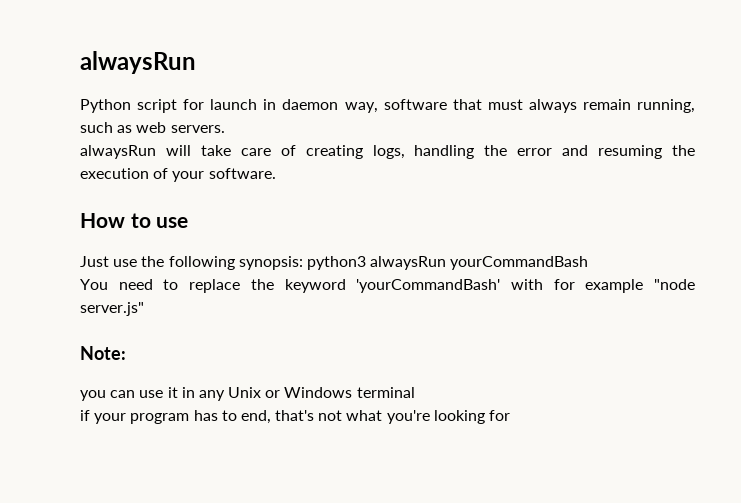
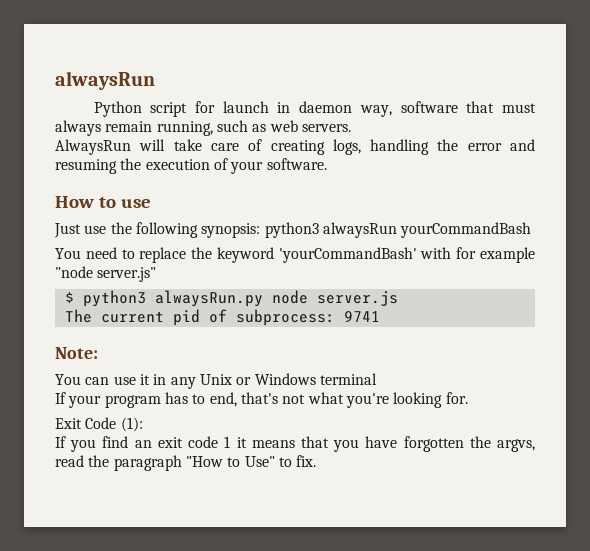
[80,145,156,159] alwaysRun -> [55,139,131,155] AlwaysRun
(144, 309) none -> [64,290,398,307] [64,309,380,326] // $ python3 alwaysRun.py node server.js // The current pid of subprocess: 9741
[80,390,106,401] you -> [55,374,81,385] You
[80,410,90,421] if -> [55,392,66,404] If
[489,410,511,421] for -> [445,392,468,404] [55,417,143,432] [55,436,535,452] [55,455,317,471] for. // Exit Code (1): // If you find an exit code 1 it means that you have forgotten the argvs, read the paragraph "How to Use" to fix.

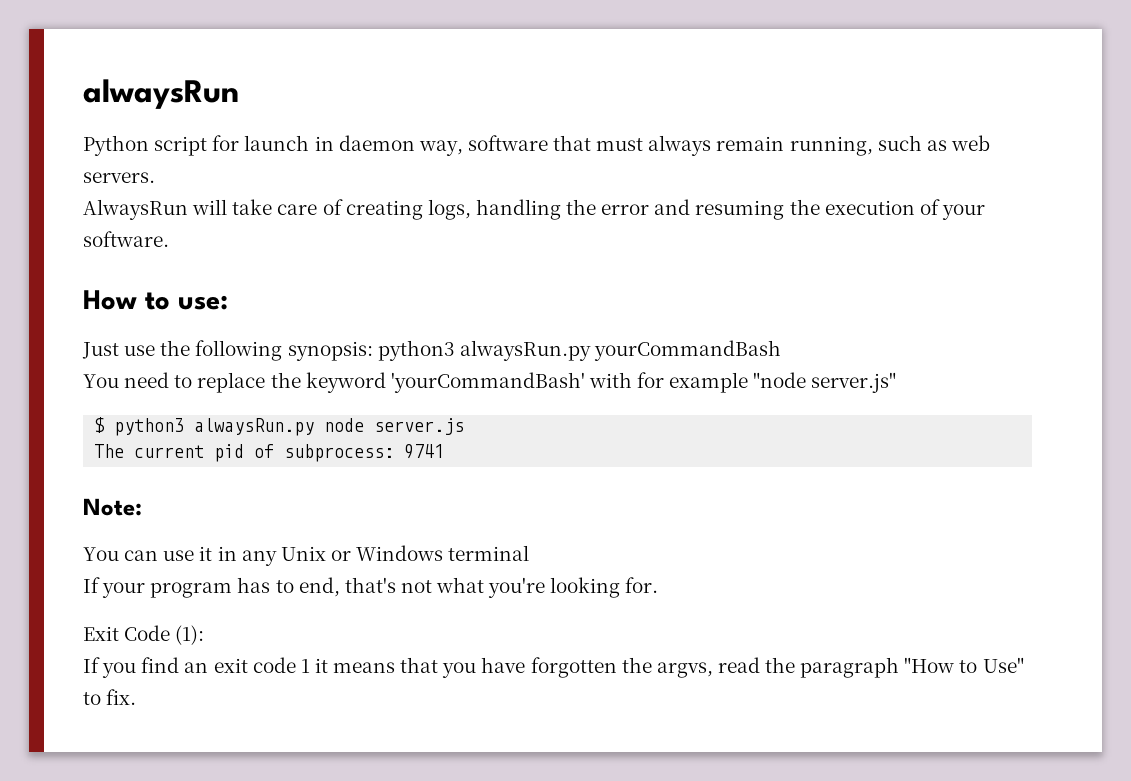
[120,199,151,208] use -> [178,295,228,310] use:
[322,222,397,238] alwaysRun -> [459,340,591,361] alwaysRun.py

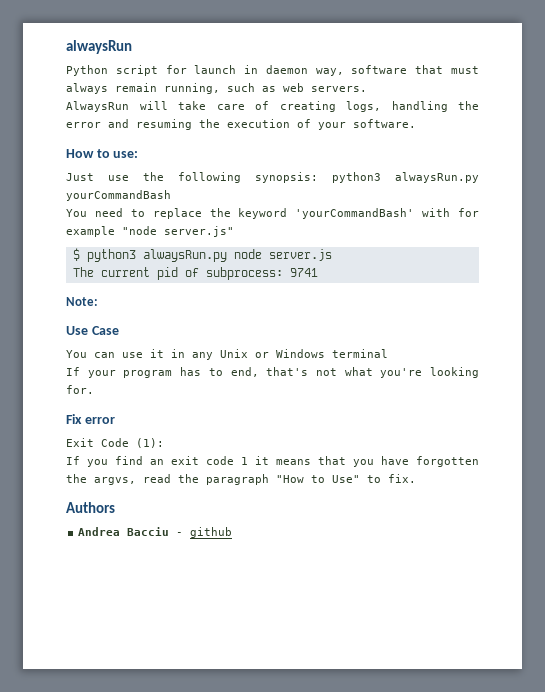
(142, 507) none -> [66,326,119,335] // Use Case
(659, 585) none -> [66,414,115,424] // Fix error
(137, 697) none -> [66,502,115,513] [78,527,233,538] // Authors // Andrea Bacciu - github

